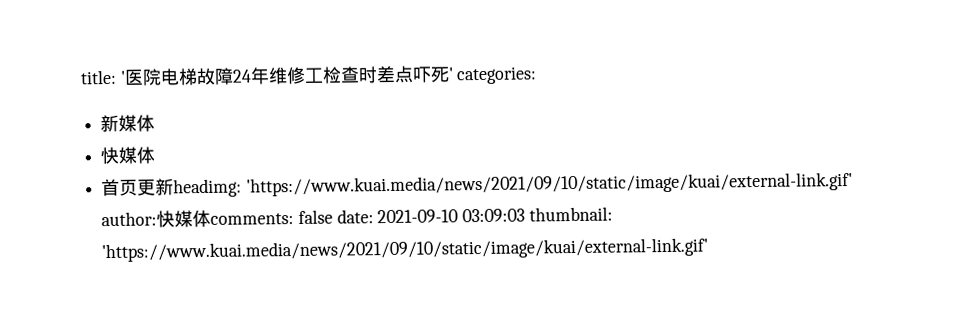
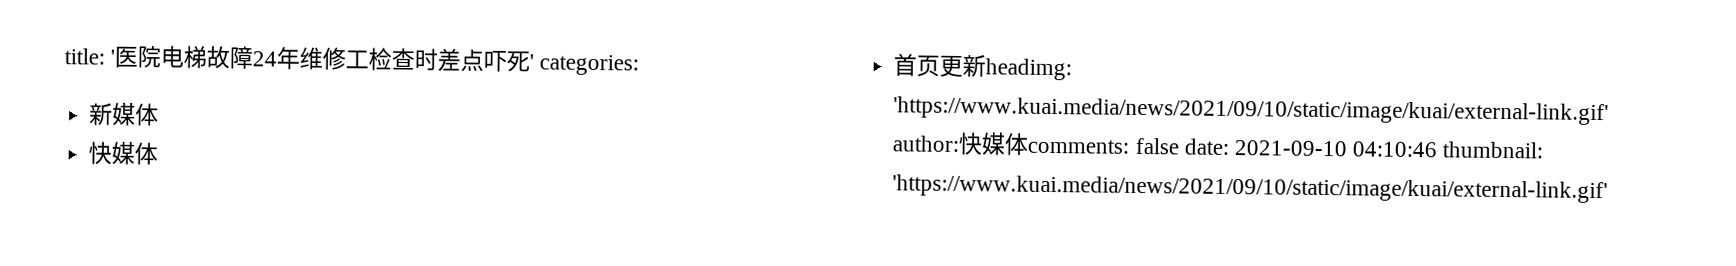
[462,208,526,223] 03:09:03 -> [1352,141,1438,158] 04:10:46

